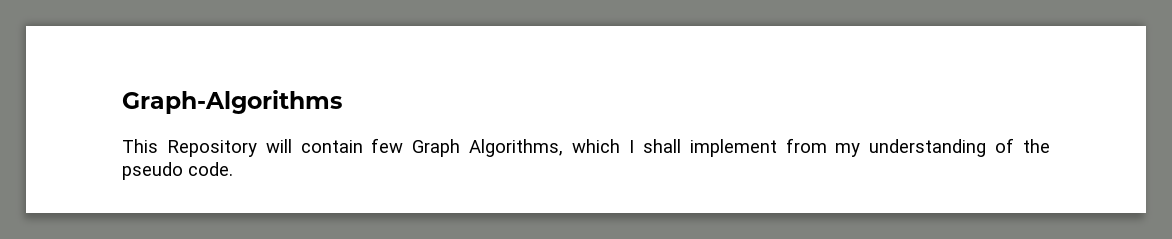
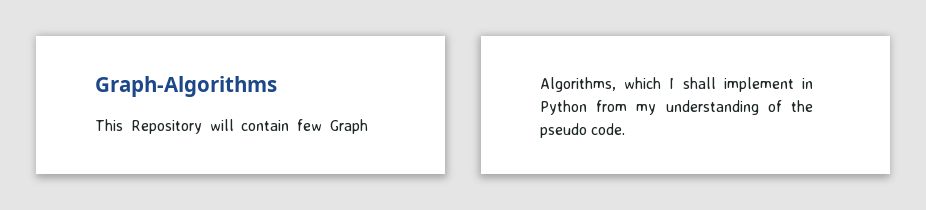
(777, 148) none -> [802,78,813,89] [540,100,587,115] in Python

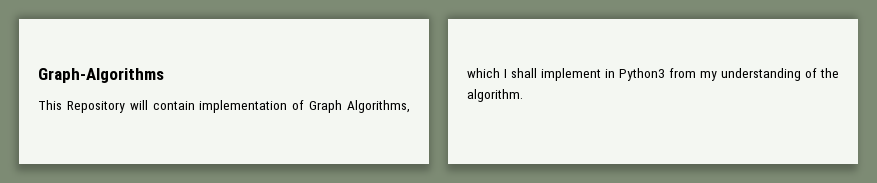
[297,119,323,131] few -> [199,100,305,113] implementation of
[540,100,587,115] Python -> [619,68,665,81] Python3
[540,123,626,138] pseudo code. -> [467,89,523,102] algorithm.

